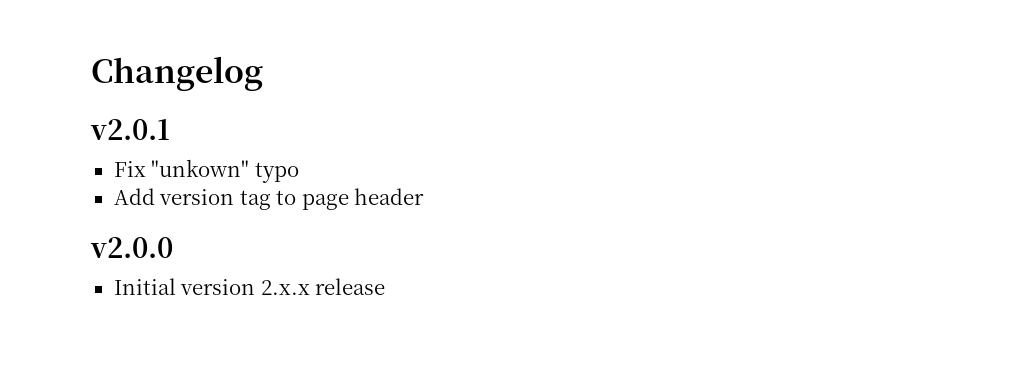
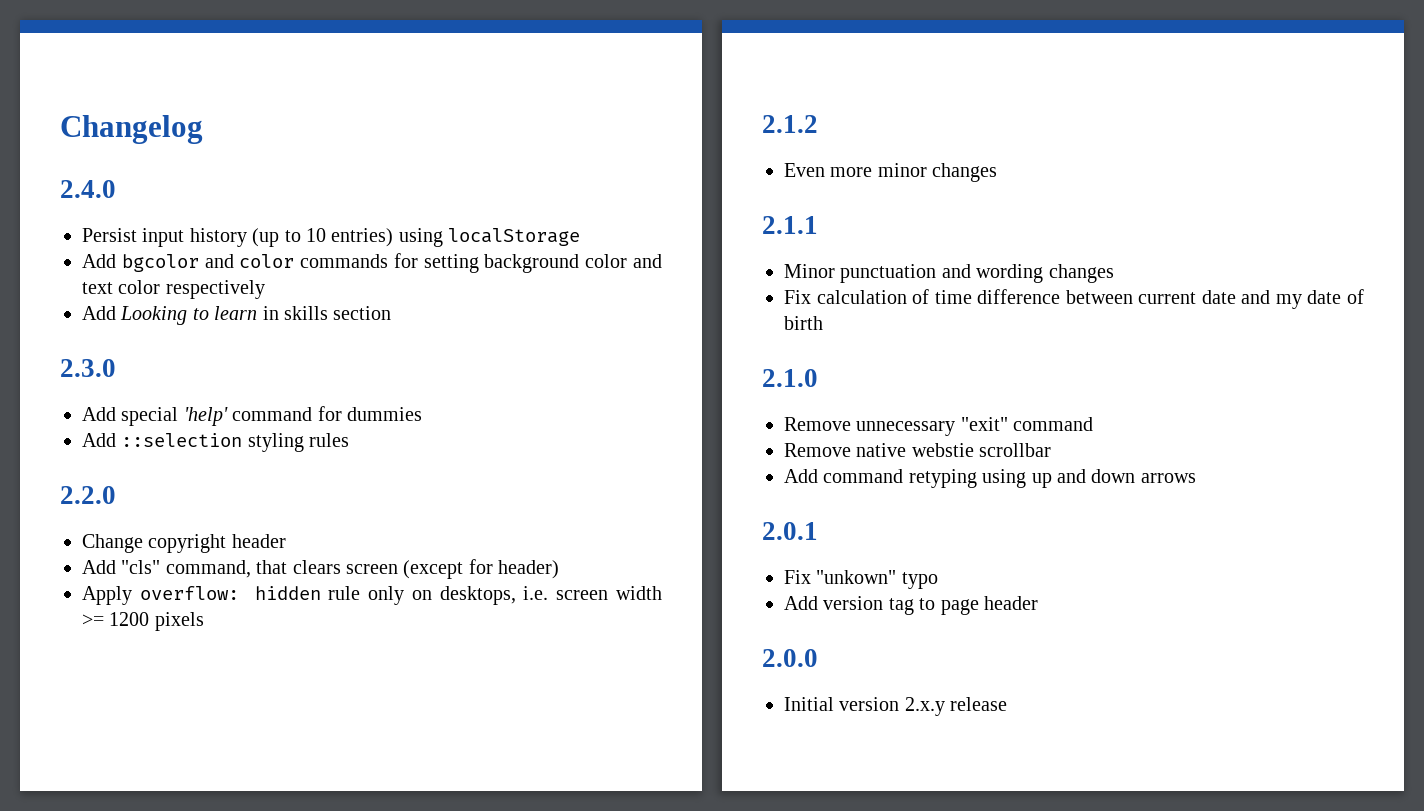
[90,119,170,140] v2.0.1 -> [60,180,116,198] [82,228,581,247] [82,253,662,273] [82,280,265,299] [82,306,392,325] [60,359,116,377] [82,406,422,426] [82,433,350,452] [60,486,116,504] [82,534,286,553] [82,559,560,579] [82,586,662,605] [82,612,204,631] [762,115,818,133] [784,163,998,182] [762,216,818,234] [784,264,1114,283] [784,289,1364,309] [784,316,823,330] [762,369,818,387] [784,417,1094,436] [784,443,1052,457] [784,469,1196,488] [762,522,818,540] 2.4.0 // Persist input history (up to 10 entries) using localStorage // Add bgcolor and color commands for setting background color and text color respectively // Add Looking to learn in skills section // 2.3.0 // Add special 'help' command for dummies // Add ::selection styling rules // 2.2.0 // Change copyright header // Add "cls" command, that clears screen (except for header) // Apply overflow: hidden rule only on desktops, i.e. screen width >= 1200 pixels // 2.1.2 // Even more minor changes // 2.1.1 // Minor punctuation and wording changes // Fix calculation of time difference between current date and my date of birth // 2.1.0 // Remove unnecessary "exit" command // Remove native webstie scrollbar // Add command retyping using up and down arrows // 2.0.1
[90,237,173,258] v2.0.0 -> [762,649,818,667] 2.0.0
[260,280,310,295] 2.x.x -> [904,697,945,716] 2.x.y

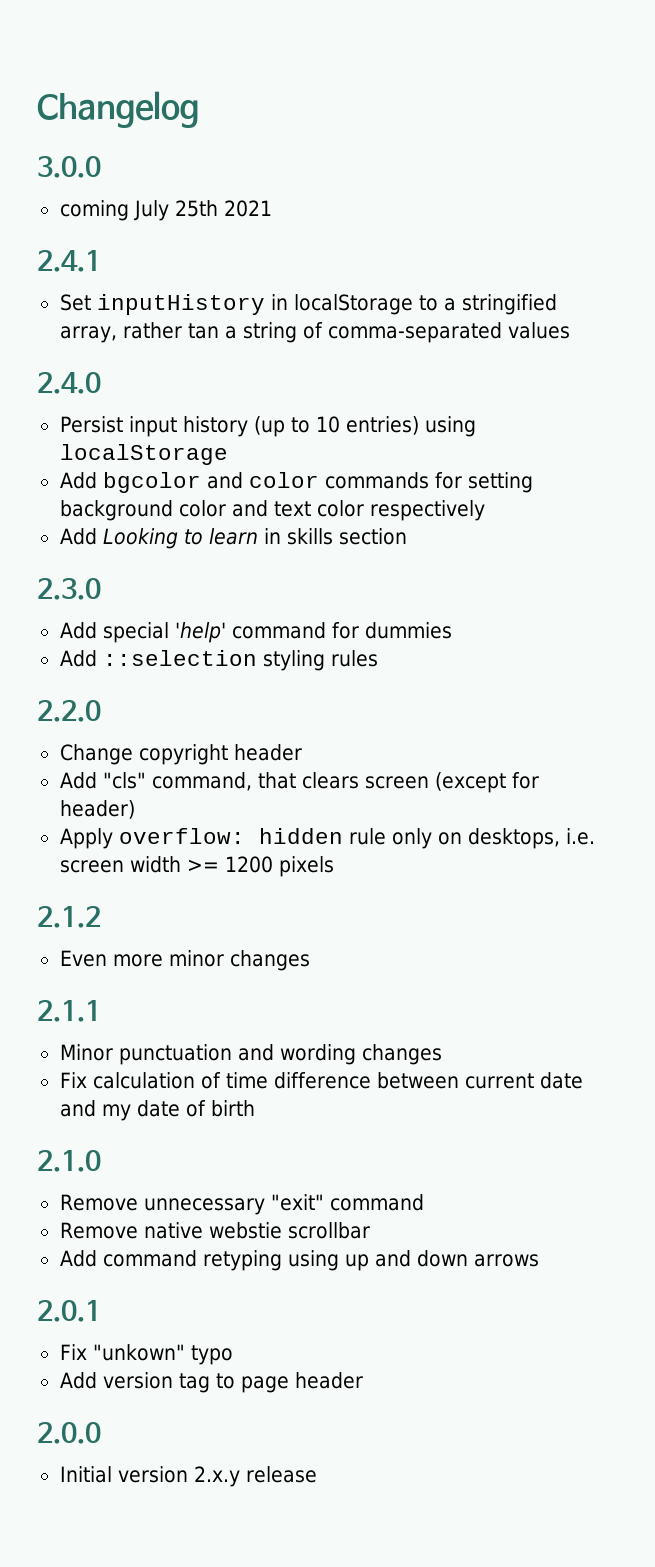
(203, 129) none -> [37,156,101,178] [59,200,272,221] [37,250,101,272] [59,294,557,315] [59,322,570,343] // 3.0.0 // coming July 25th 2021 // 2.4.1 // Set inputHistory in localStorage to a stringified array, rather tan a string of comma-separated values

